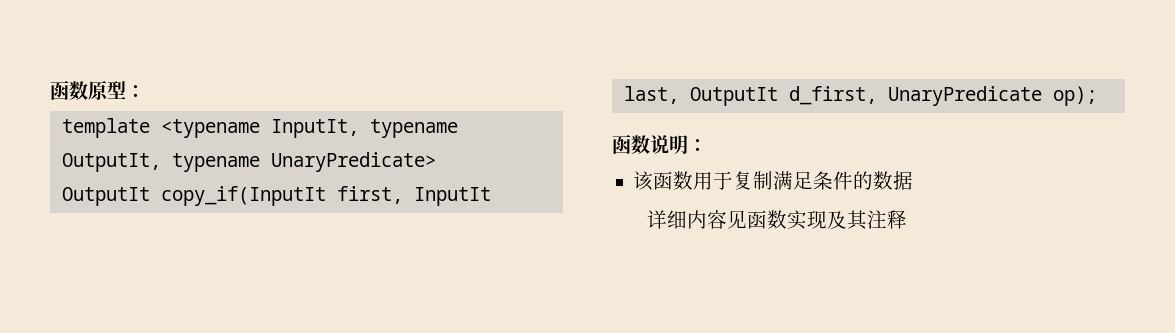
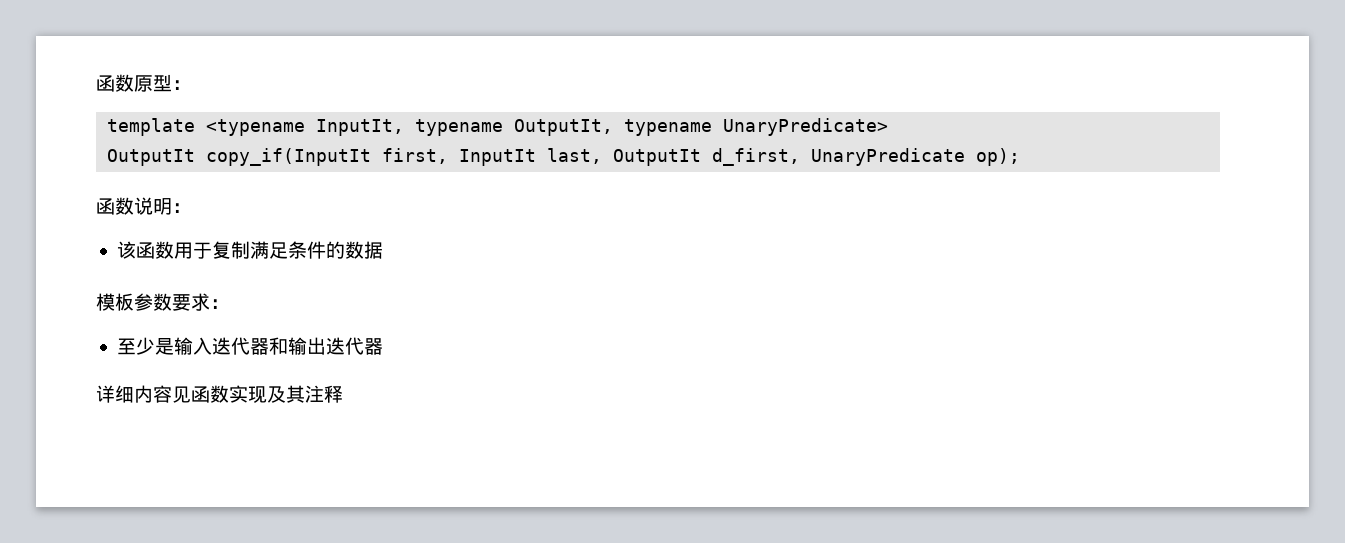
(914, 180) none -> [96,293,229,311] [116,337,383,355] // 模板参数要求： // 至少是输入迭代器和输出迭代器

